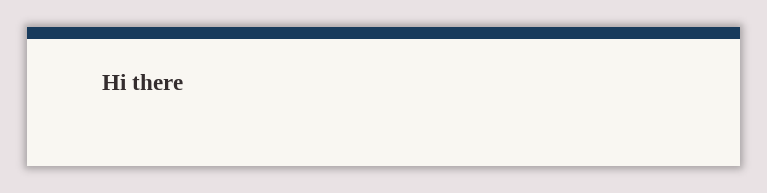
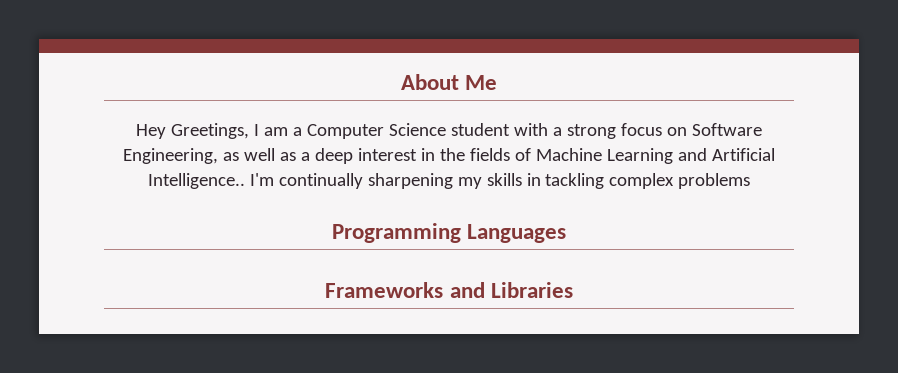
[102,74,184,90] Hi there -> [400,74,498,90] [136,123,762,139] [123,148,775,164] [147,173,751,189] [331,223,567,243] [325,282,573,298] About Me // Hey Greetings, I am a Computer Science student with a strong focus on Software Engineering, as well as a deep interest in the fields of Machine Learning and Artificial Intelligence.. I'm continually sharpening my skills in tackling complex problems // Programming Languages // Frameworks and Libraries

